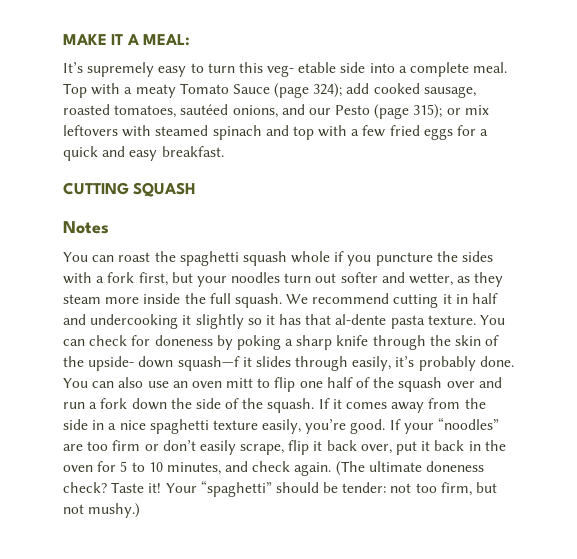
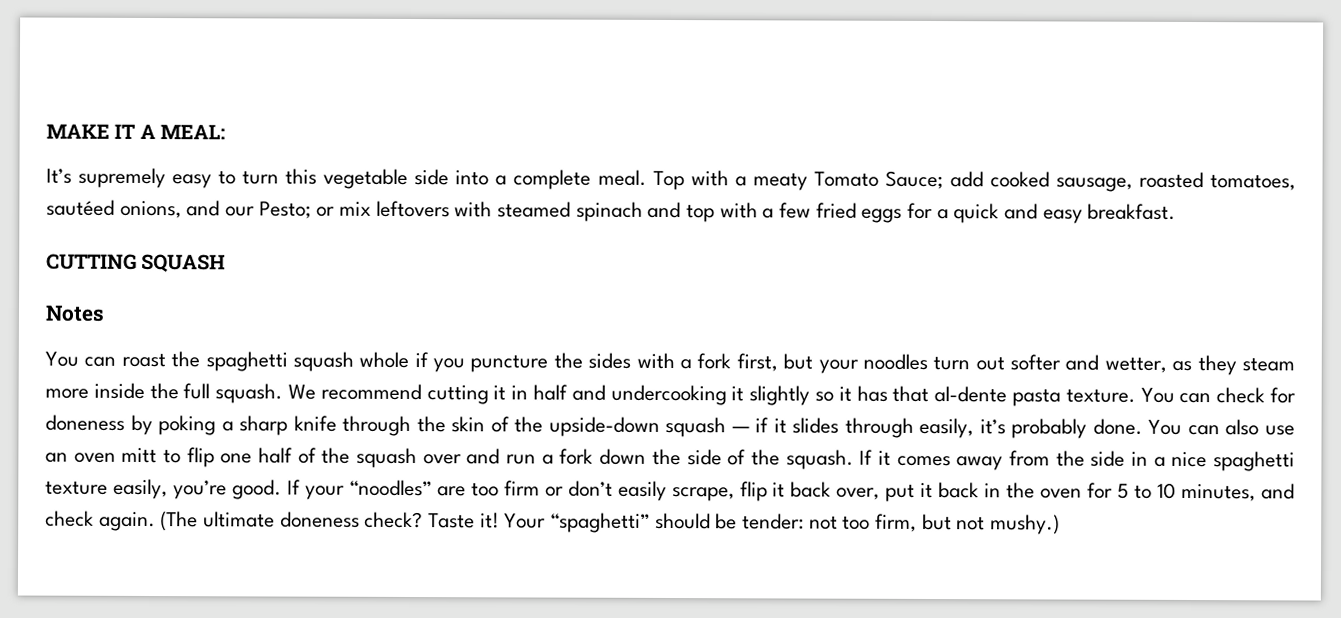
[267,62,337,77] veg- etable -> [323,168,409,189] vegetable
[232,83,343,98] Sauce (page 324); -> [884,170,944,190] Sauce;
[335,104,443,119] Pesto (page 315); -> [258,201,312,219] Pesto;
[88,356,240,371] upside- down squash—f -> [548,416,770,438] upside-down squash — if

